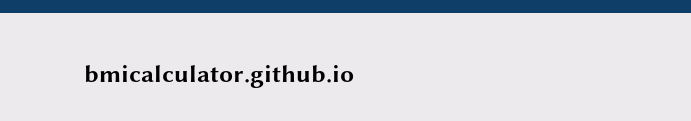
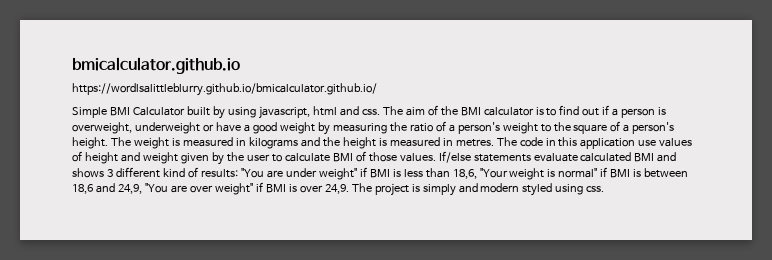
(354, 76) none -> [72,83,377,96] [72,105,667,119] [72,121,675,135] [72,137,693,149] [72,151,677,165] [72,167,689,180] [72,182,605,196] // https://wordlsalittleblurry.github.io/bmicalculator.github.io/ // Simple BMI Calculator built by using javascript, html and css. The aim of the BMI calculator is to find out if a person is overweight, underweight or have a good weight by measuring the ratio of a person's weight to the square of a person's height. The weight is measured in kilograms and the height is measured in metres. The code in this application use values of height and weight given by the user to calculate BMI of those values. If/else statements evaluate calculated BMI and shows 3 different kind of results: "You are under weight" if BMI is less than 18,6, "Your weight is normal" if BMI is between 18,6 and 24,9, "You are over weight" if BMI is over 24,9. The project is simply and modern styled using css.

